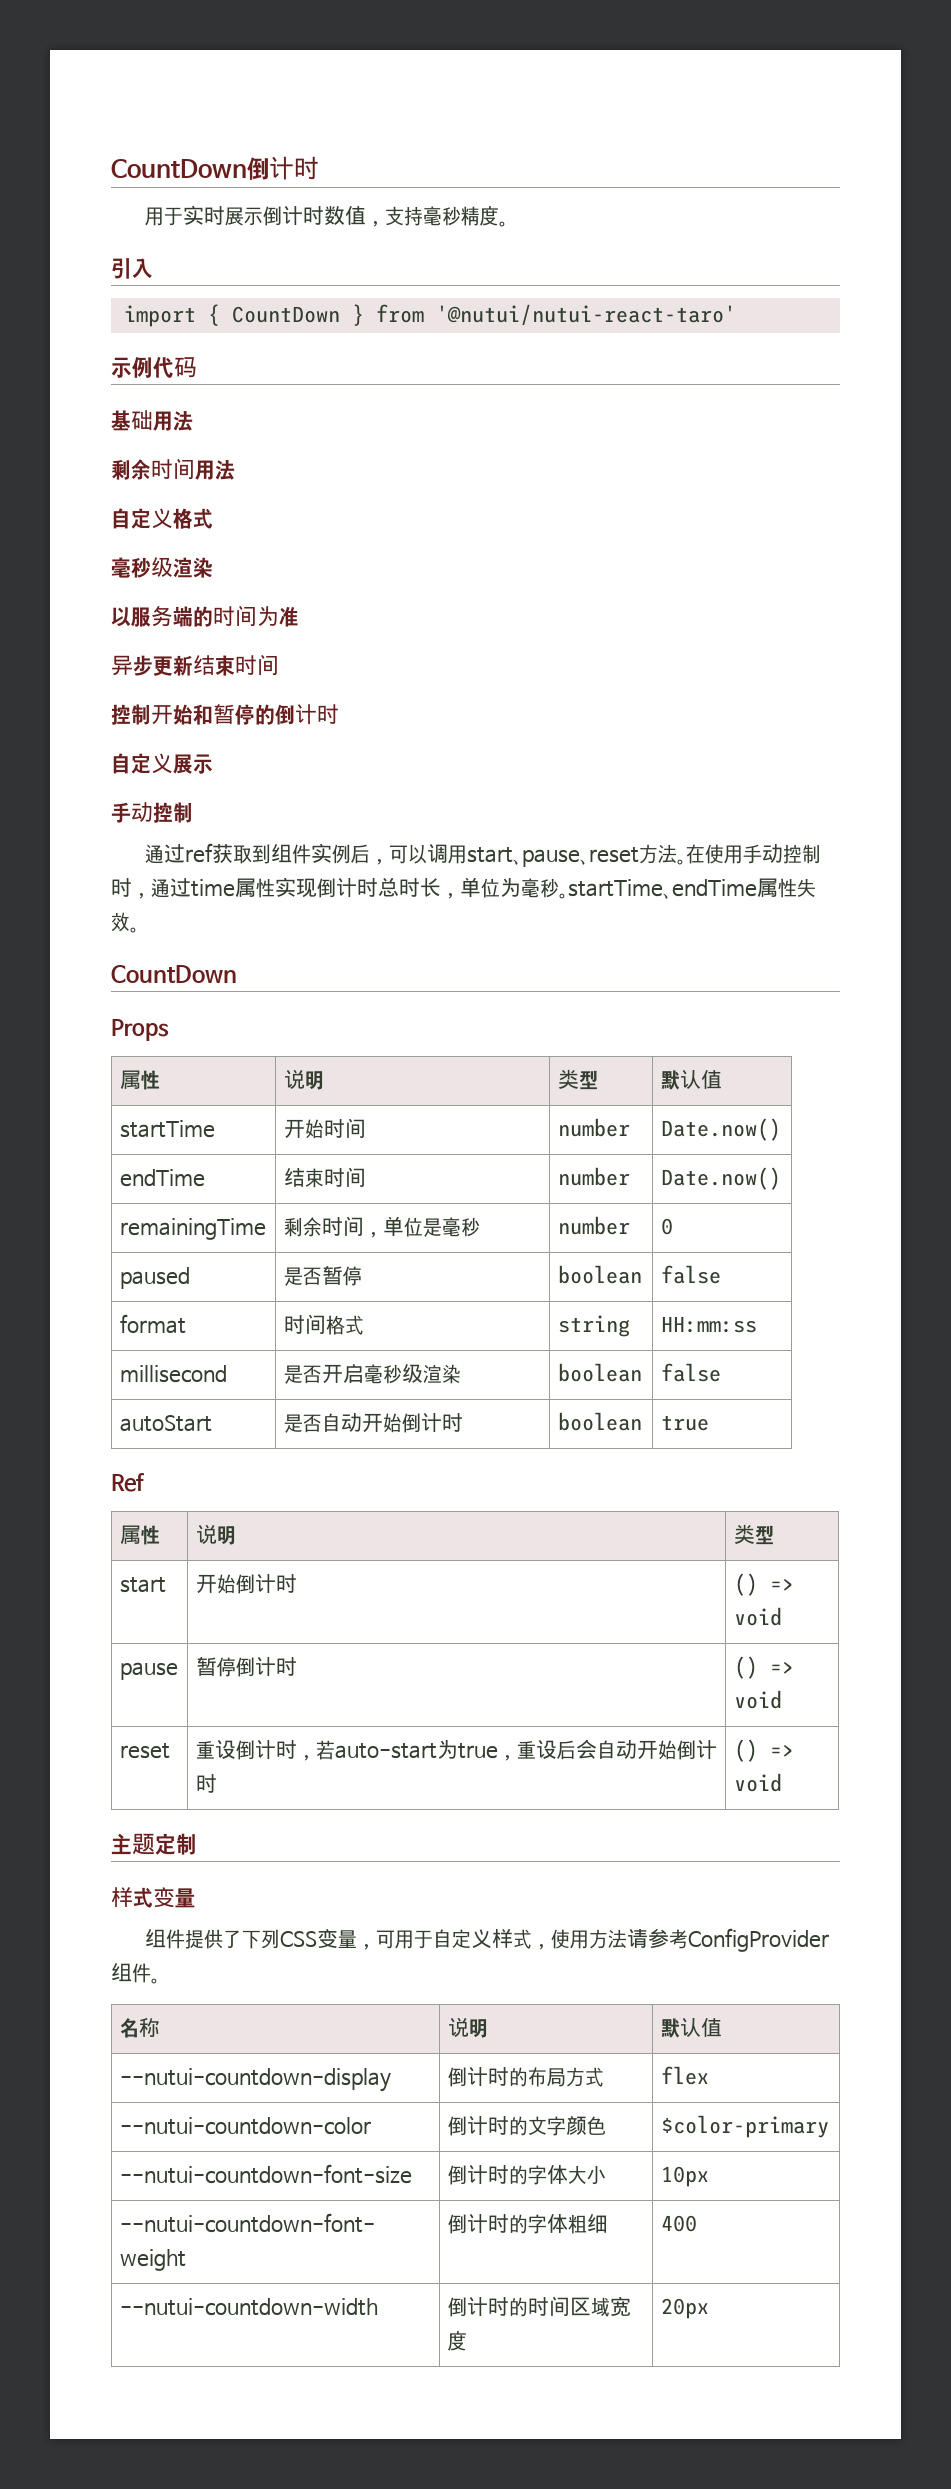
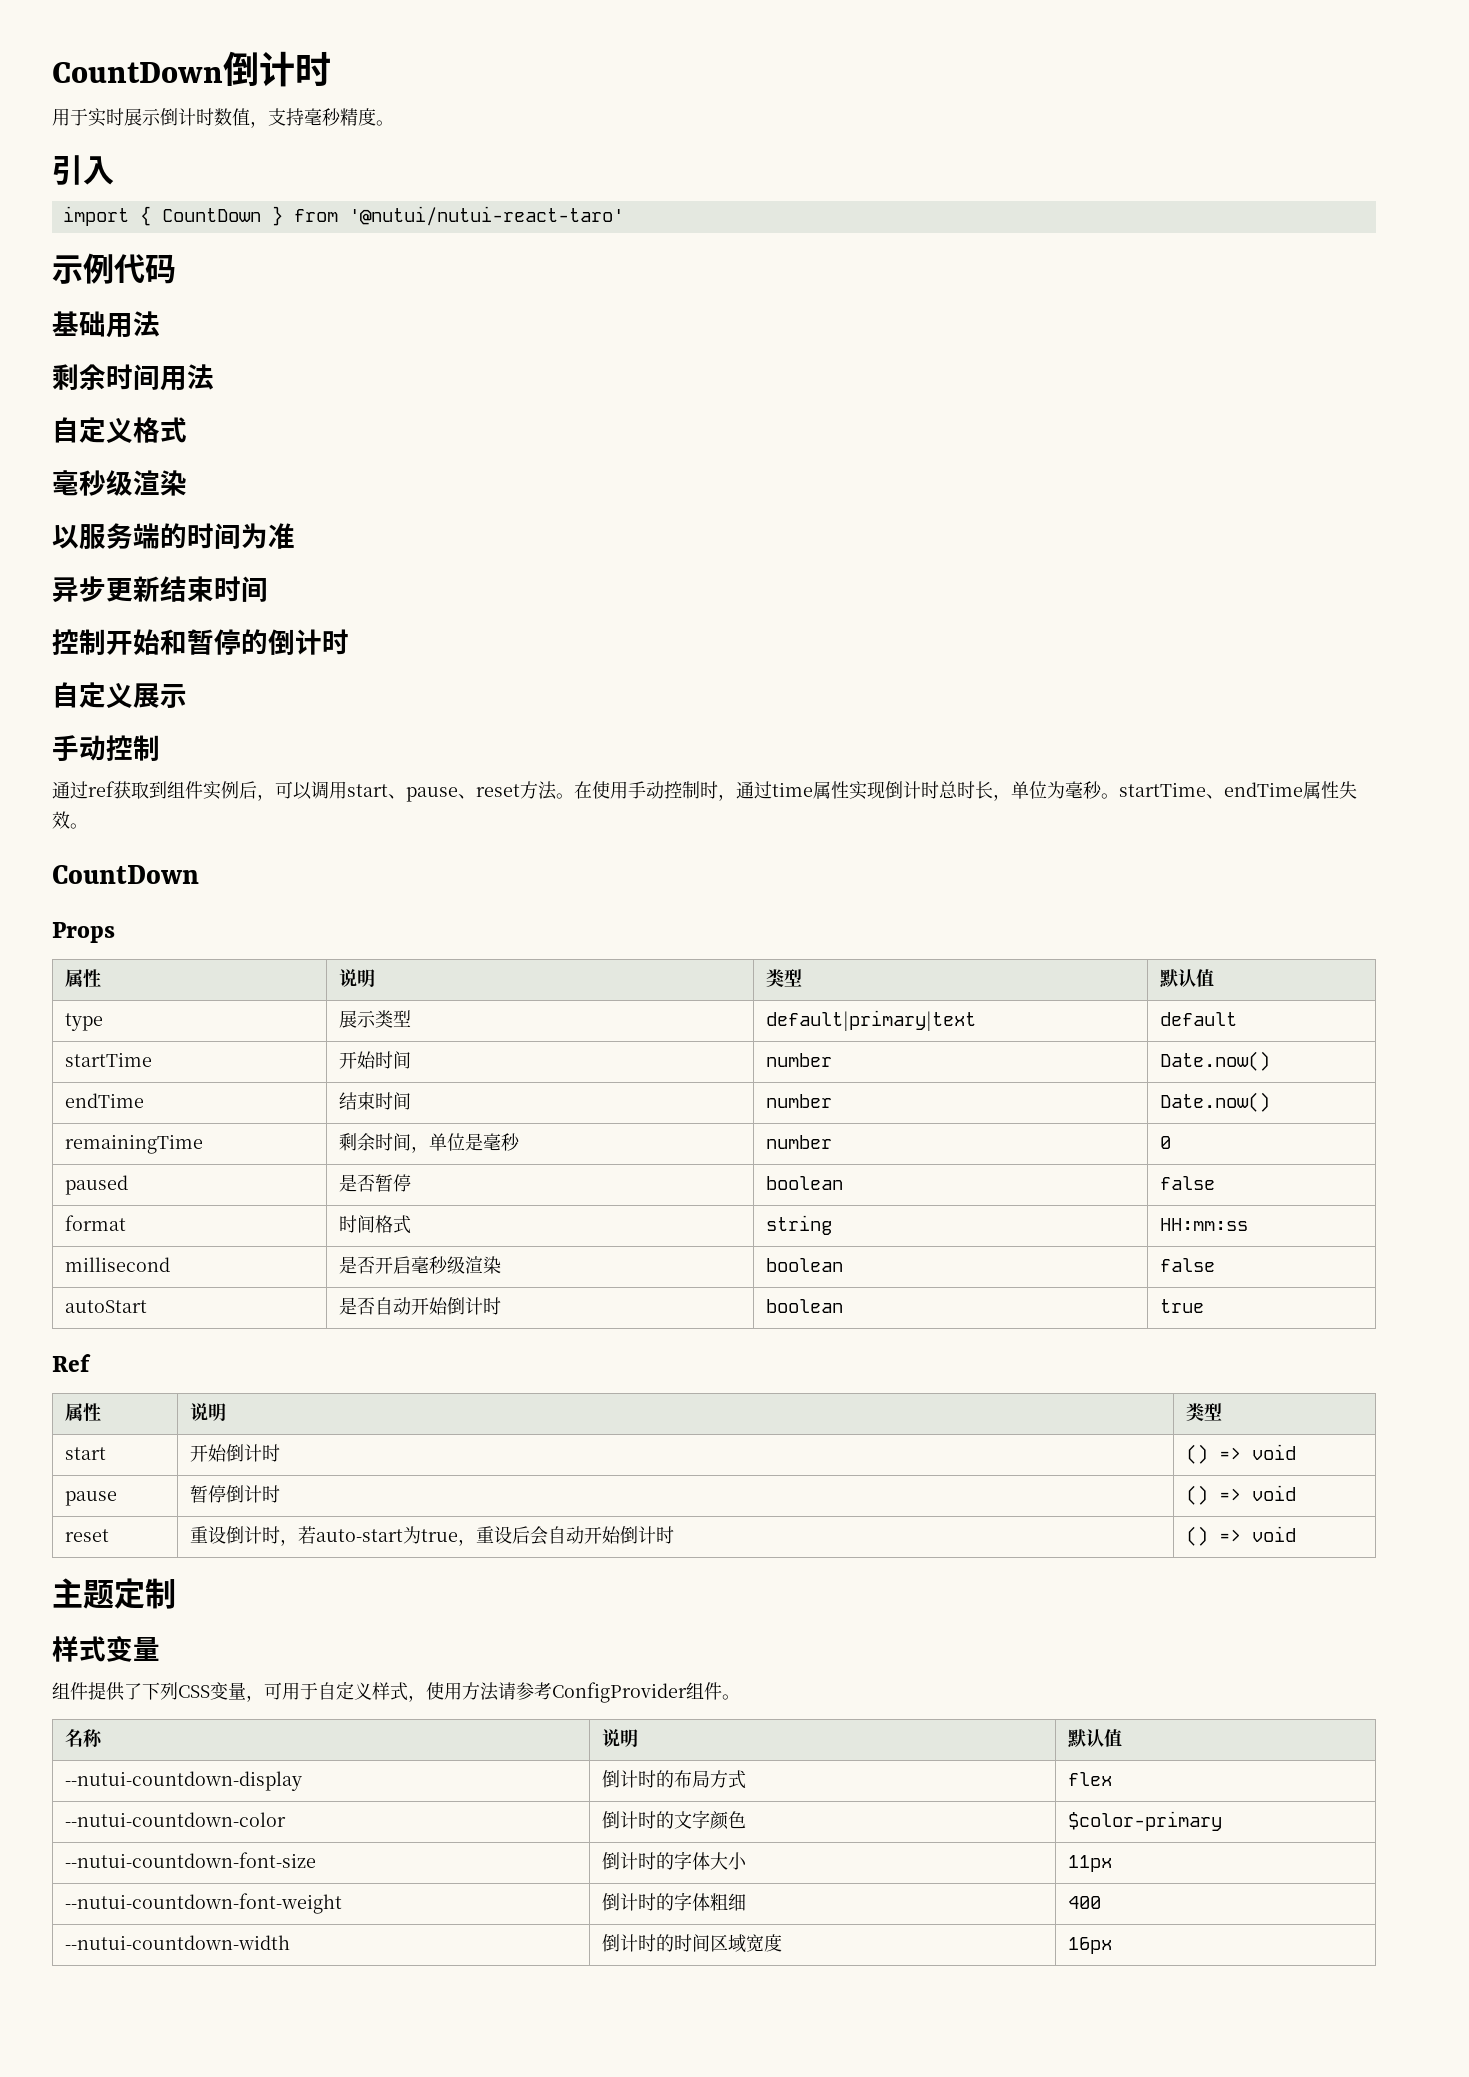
(722, 1079) none -> [65,1013,104,1031] [339,1010,412,1028] [766,1010,977,1031] [1160,1012,1238,1026] // type | 展示类型 | default|primary|text | default
[660,2166,709,2187] 10px -> [1068,1855,1113,1872] 11px
[660,2298,709,2319] 20px -> [1068,1937,1113,1954] 16px

